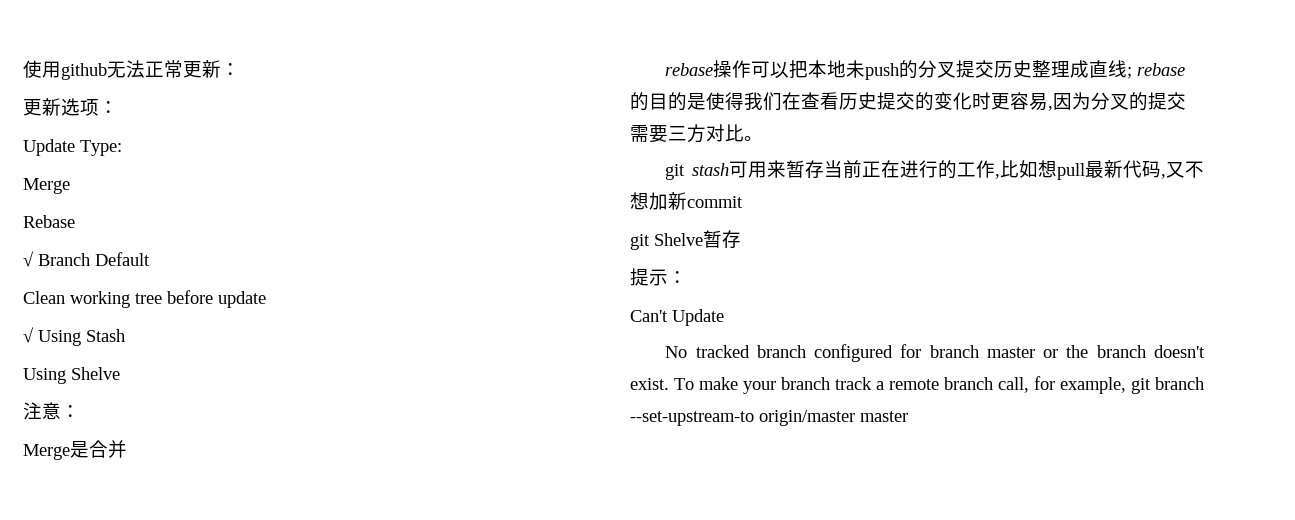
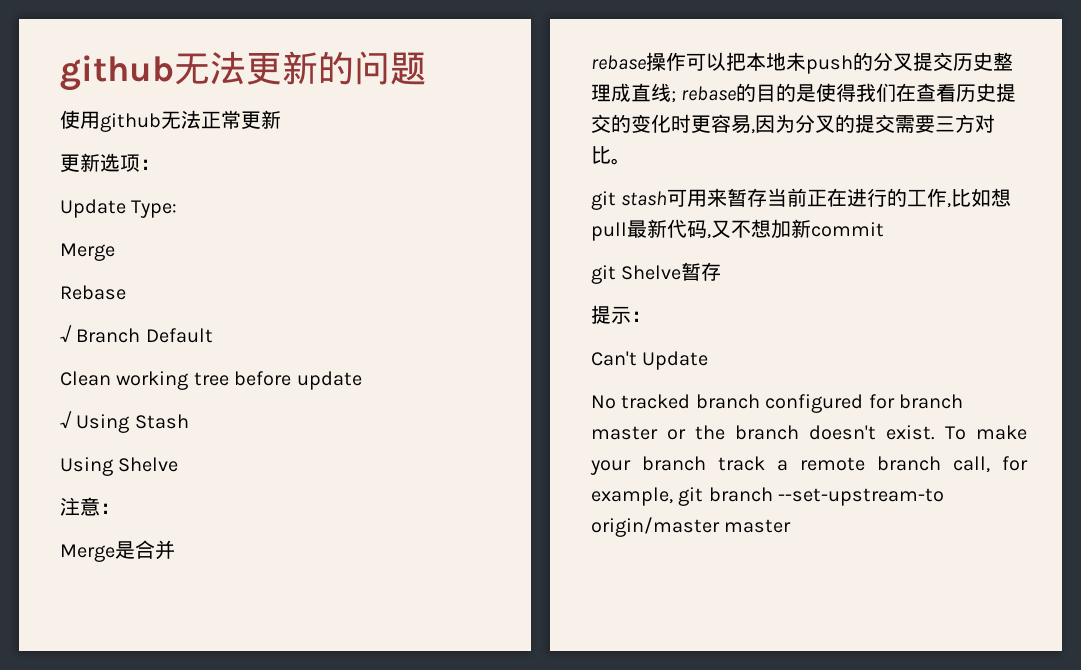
(23, 69) none -> [60,51,426,91] github无法更新的问题 //
[221,63,240,76] ： -> (281, 119) none

